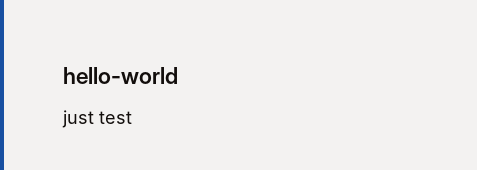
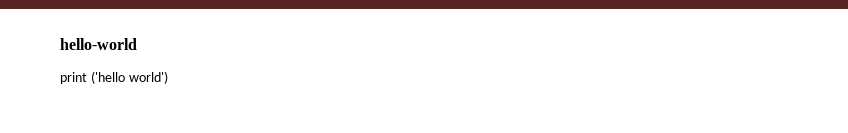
[62,110,132,128] just test -> [60,71,168,84] print ('hello world')

